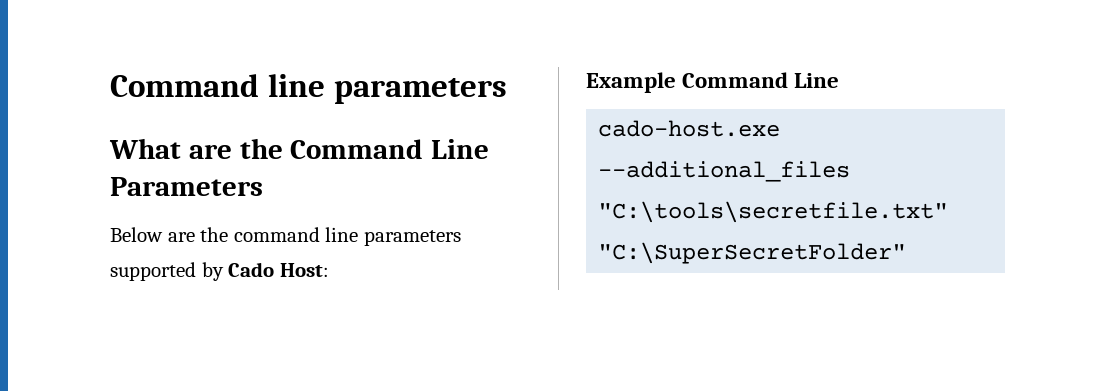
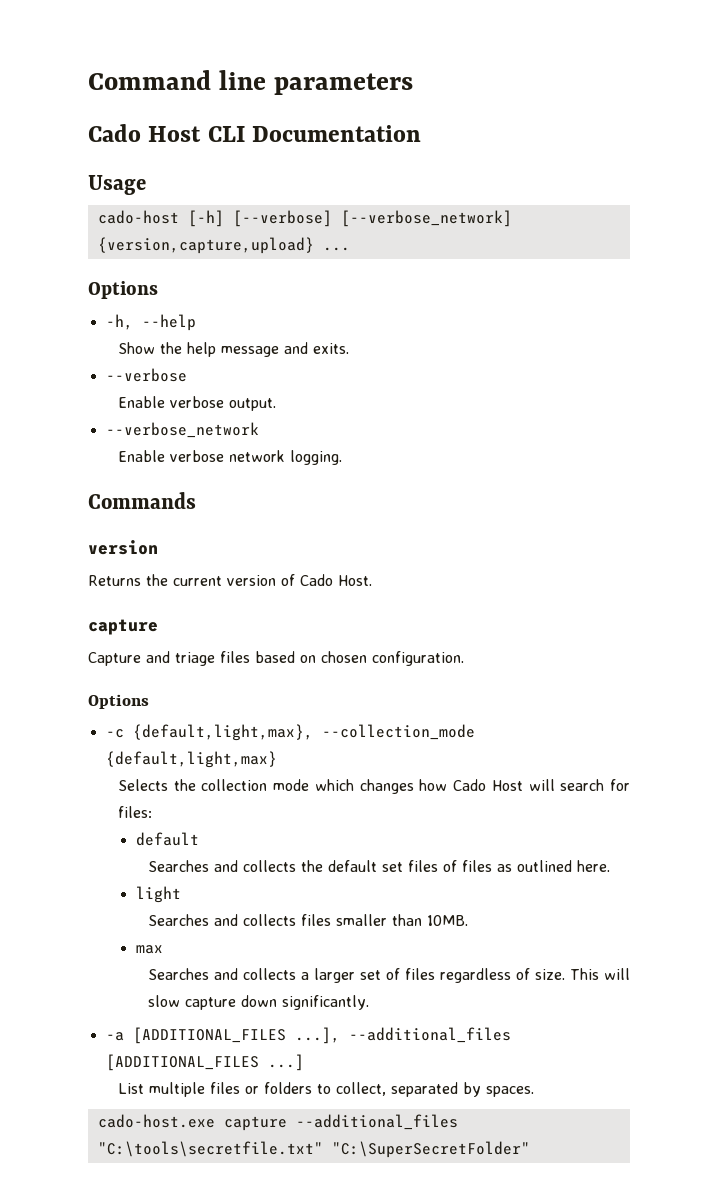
[109,138,490,159] [110,177,263,196] [110,227,461,246] [110,262,329,281] [586,72,840,93] What are the Command Line Parameters // Below are the command line parameters supported by Cado Host: // Example Command Line -> [88,124,421,142] [88,175,146,195] [97,210,512,227] [97,237,350,254] [88,281,158,299] [105,314,196,331] [117,342,349,357] [105,368,187,382] [117,396,276,411] [105,422,259,438] [117,450,342,465] [88,492,196,509] [88,540,158,555] [88,574,372,586] [88,619,158,635] [88,651,464,666] [88,694,149,709] [105,724,475,741] [105,751,277,768] [117,779,630,794] [117,806,152,818] [135,832,199,846] [147,860,610,872] [135,886,181,903] [147,914,468,926] [135,945,163,954] [147,968,631,983] [147,995,369,1010] [105,1027,511,1044] [105,1054,304,1071] [117,1082,534,1097] Cado Host CLI Documentation // Usage // cado-host [-h] [--verbose] [--verbose_network] {version,capture,upload} ... // Options // -h, --help // Show the help message and exits. // --verbose // Enable verbose output. // --verbose_network // Enable verbose network logging. // Commands // version // Returns the current version of Cado Host. // capture // Capture and triage files based on chosen configuration. // Options // -c {default,light,max}, --collection_mode {default,light,max} // Selects the collection mode which changes how Cado Host will search for files: // default // Searches and collects the default set files of files as outlined here. // light // Searches and collects files smaller than 10MB. // max // Searches and collects a larger set of files regardless of size. This will slow capture down significantly. // -a [ADDITIONAL_FILES ...], --additional_files [ADDITIONAL_FILES ...] // List multiple files or folders to collect, separated by spaces.
(781, 128) none -> [223,1116,287,1131] capture

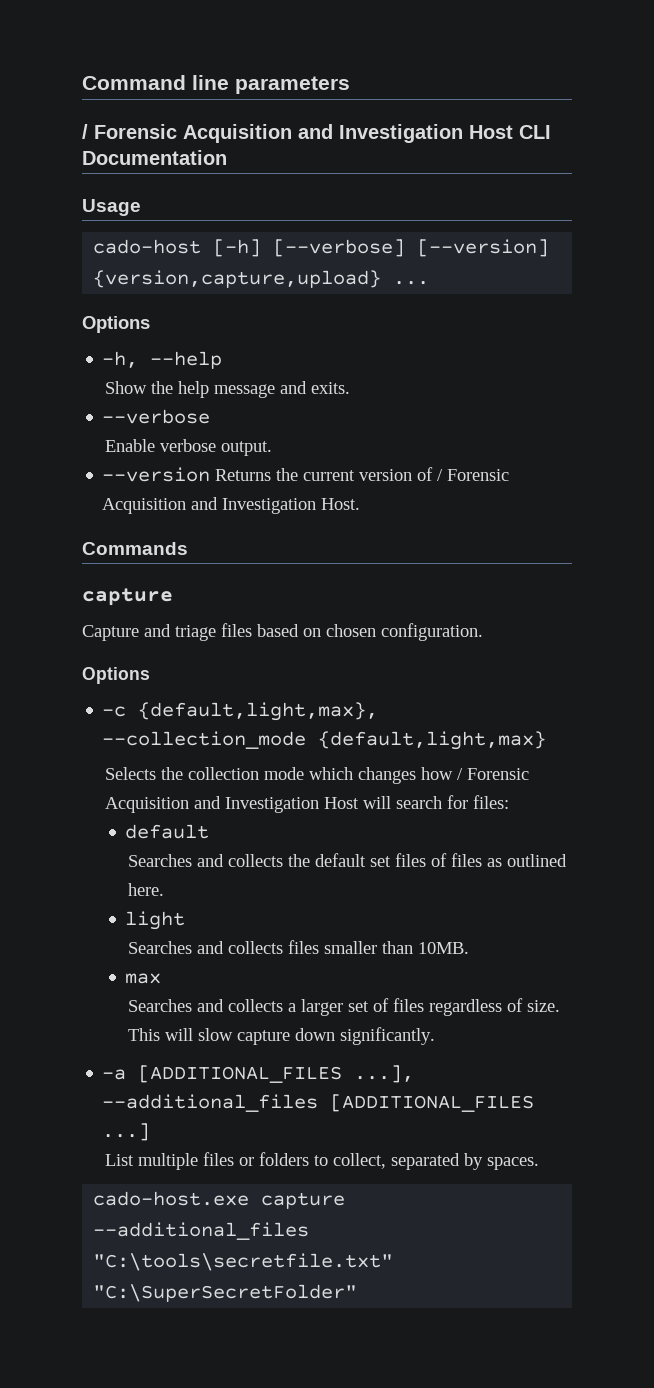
[88,124,141,142] Cado -> [82,124,463,143] / Forensic Acquisition and Investigation
[340,210,512,227] [--verbose_network] -> [417,239,550,257] [--version]
[105,422,259,438] [117,450,342,465] [88,492,196,509] [88,540,158,555] --verbose_network // Enable verbose network logging. // Commands // version // -> [102,467,211,482] --version
[300,574,333,586] Cado -> [437,469,510,481] [102,497,317,514] / Forensic Acquisition and Investigation
(372, 580) none -> [82,542,188,555] // Commands
[453,779,487,791] Cado -> [457,768,530,780] [105,796,320,813] / Forensic Acquisition and Investigation

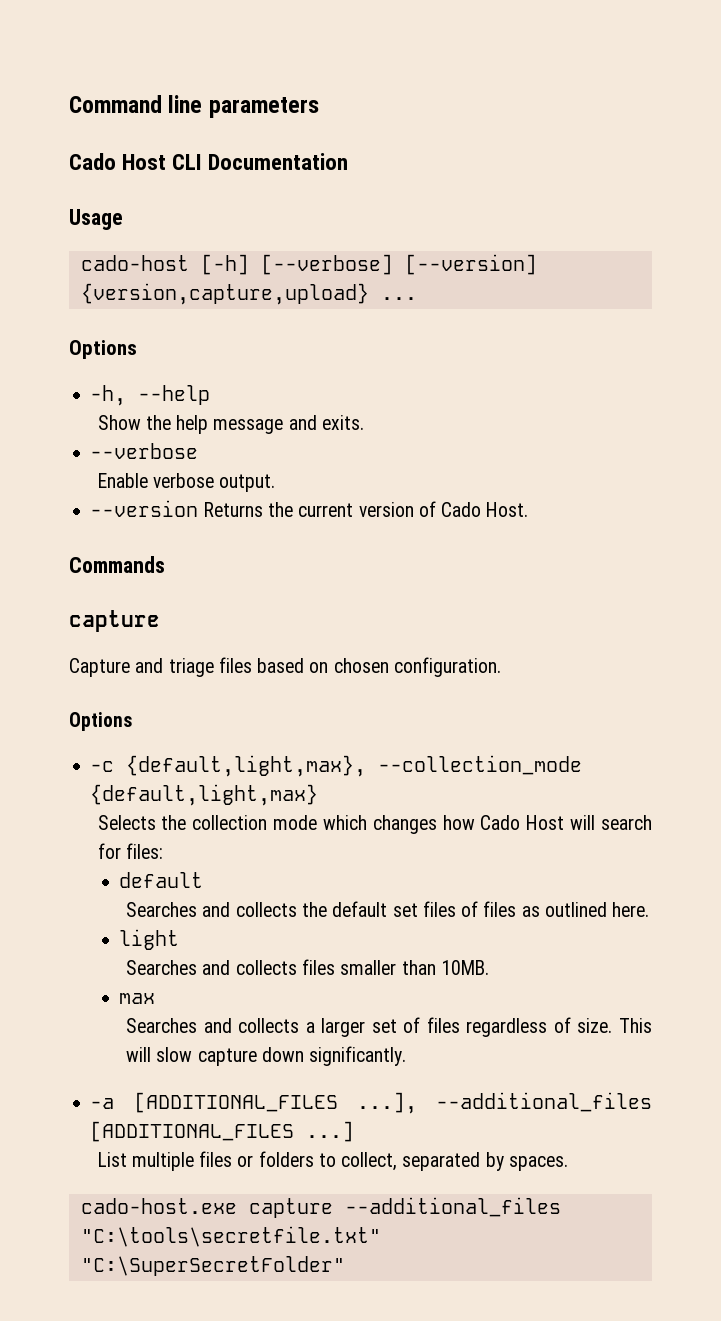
[82,124,463,143] / Forensic Acquisition and Investigation -> [69,153,116,170] Cado
[437,469,510,481] [102,497,317,514] / Forensic Acquisition and Investigation -> [441,502,482,517] Cado
[457,768,530,780] [105,796,320,813] / Forensic Acquisition and Investigation -> [480,815,521,830] Cado

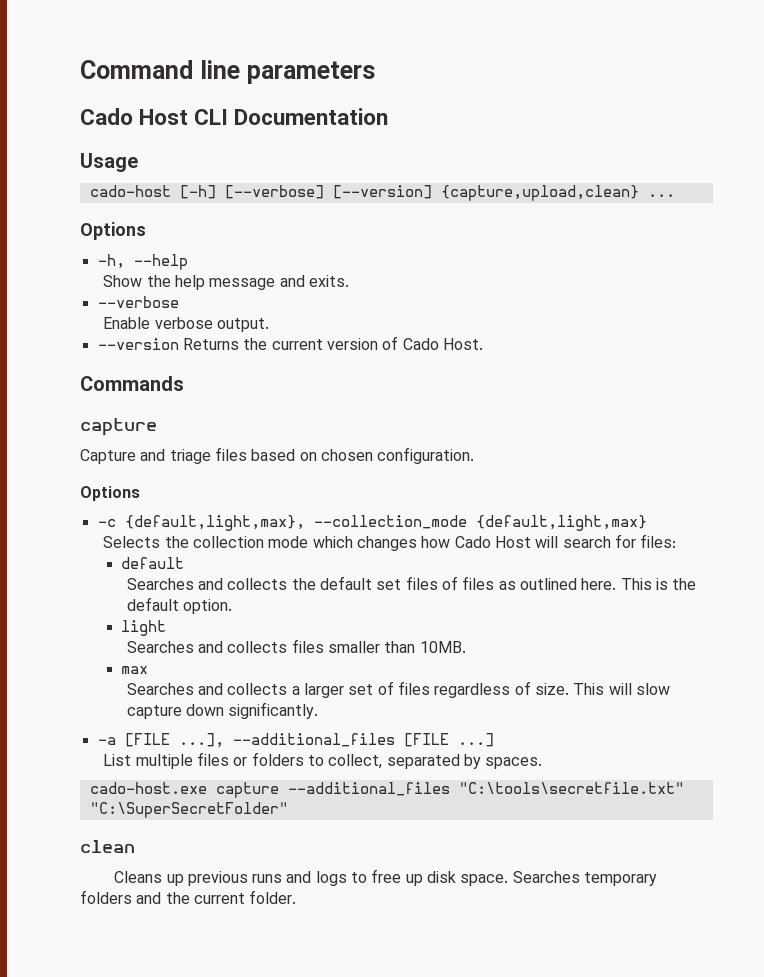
[80,283,369,305] {version,capture,upload} -> [440,185,639,201] {capture,upload,clean}
(650, 909) none -> [620,578,697,590] [126,597,232,614] This is the default option.
[133,1092,338,1113] [ADDITIONAL_FILES -> [124,733,170,747] [FILE
[90,1121,295,1142] [ADDITIONAL_FILES -> [403,733,449,747] [FILE
(345, 1266) none -> [80,840,135,853] [114,869,658,886] [80,890,297,904] // clean // Cleans up previous runs and logs to free up disk space. Searches temporary folders and the current folder.

